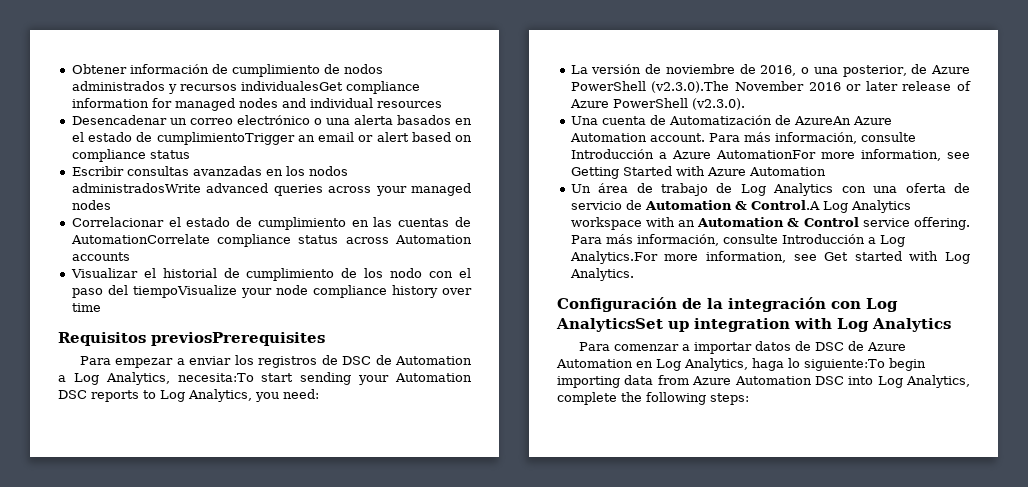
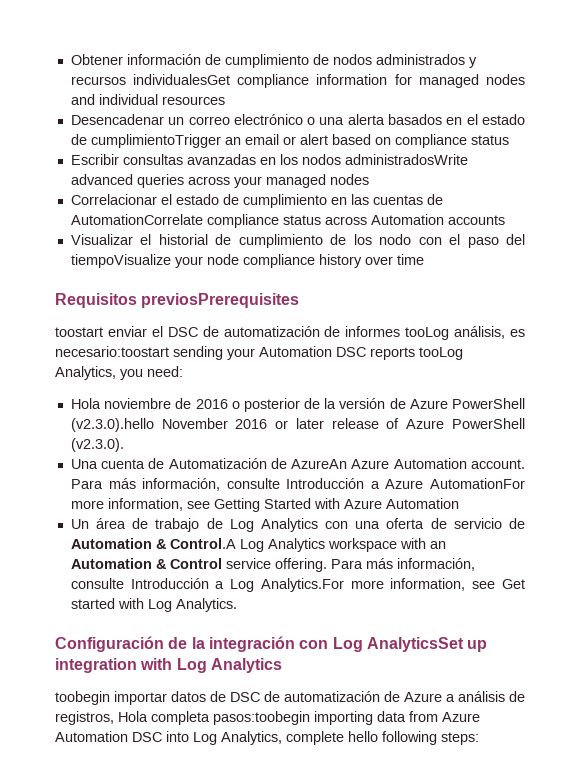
[79,355,472,368] [58,372,294,385] Para empezar a enviar los registros de DSC de Automation a Log Analytics, necesita:To start -> [55,326,525,340] [55,346,169,357] toostart enviar el DSC de automatización de informes tooLog análisis, es necesario:toostart
[143,390,185,402] to Log -> [419,347,463,360] tooLog
[570,64,907,77] La versión de noviembre de 2016, o una posterior, -> [70,398,386,412] Hola noviembre de 2016 o posterior de la versión
[651,81,730,93] (v2.3.0).The -> [70,418,154,432] (v2.3.0).hello
[578,342,690,351] Para comenzar a -> [55,691,110,705] toobegin
[866,342,906,351] [556,358,926,371] Azure Automation en Log Analytics, haga lo siguiente:To begin -> [284,691,525,702] [55,711,310,725] automatización de Azure a análisis de registros, Hola completa pasos:toobegin
[621,392,642,402] the -> [348,731,378,742] hello

